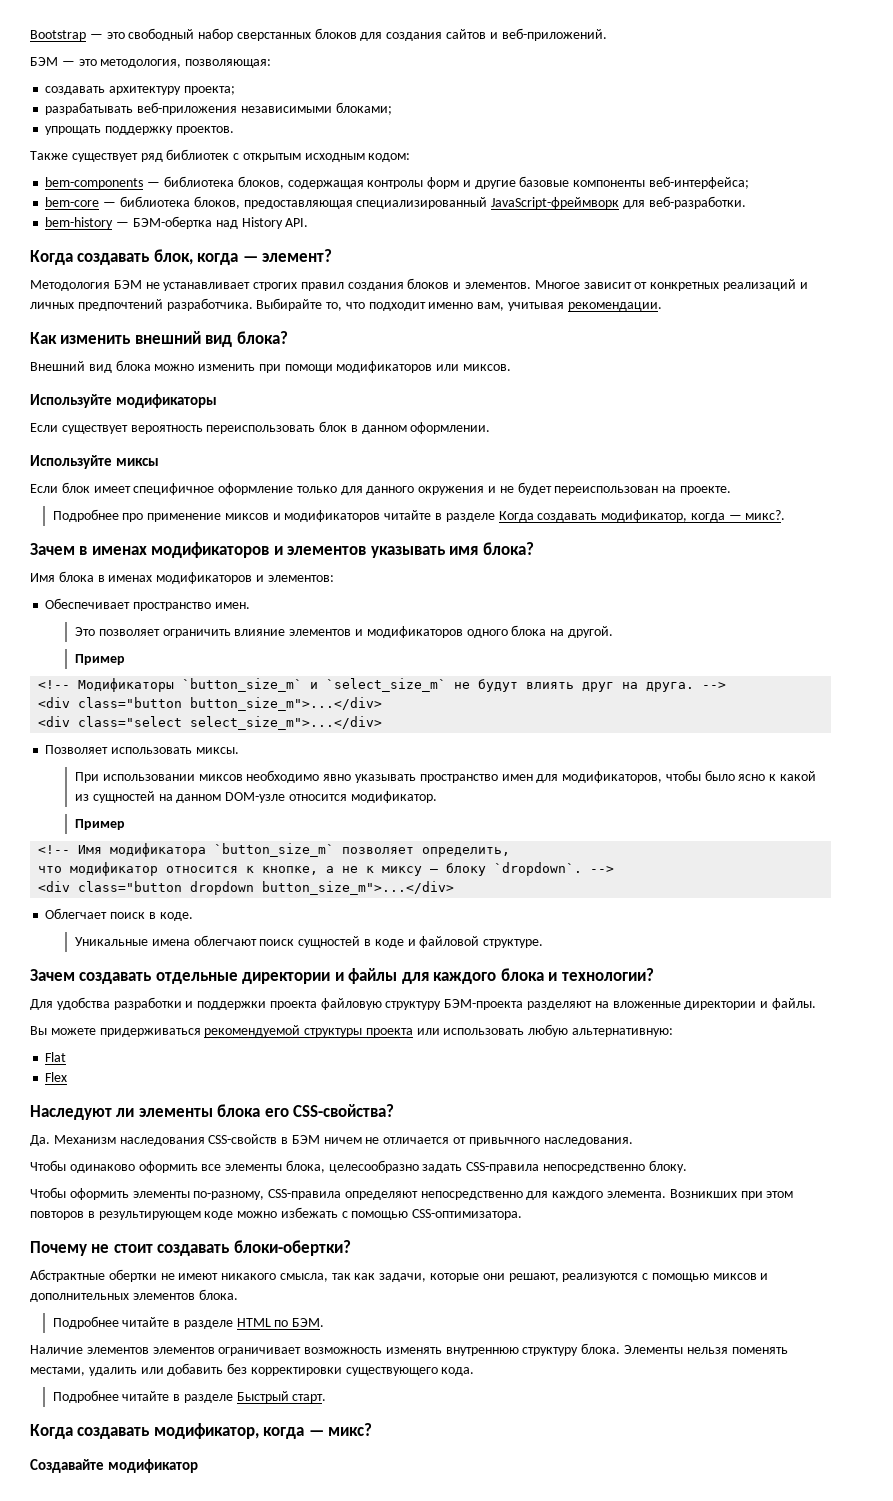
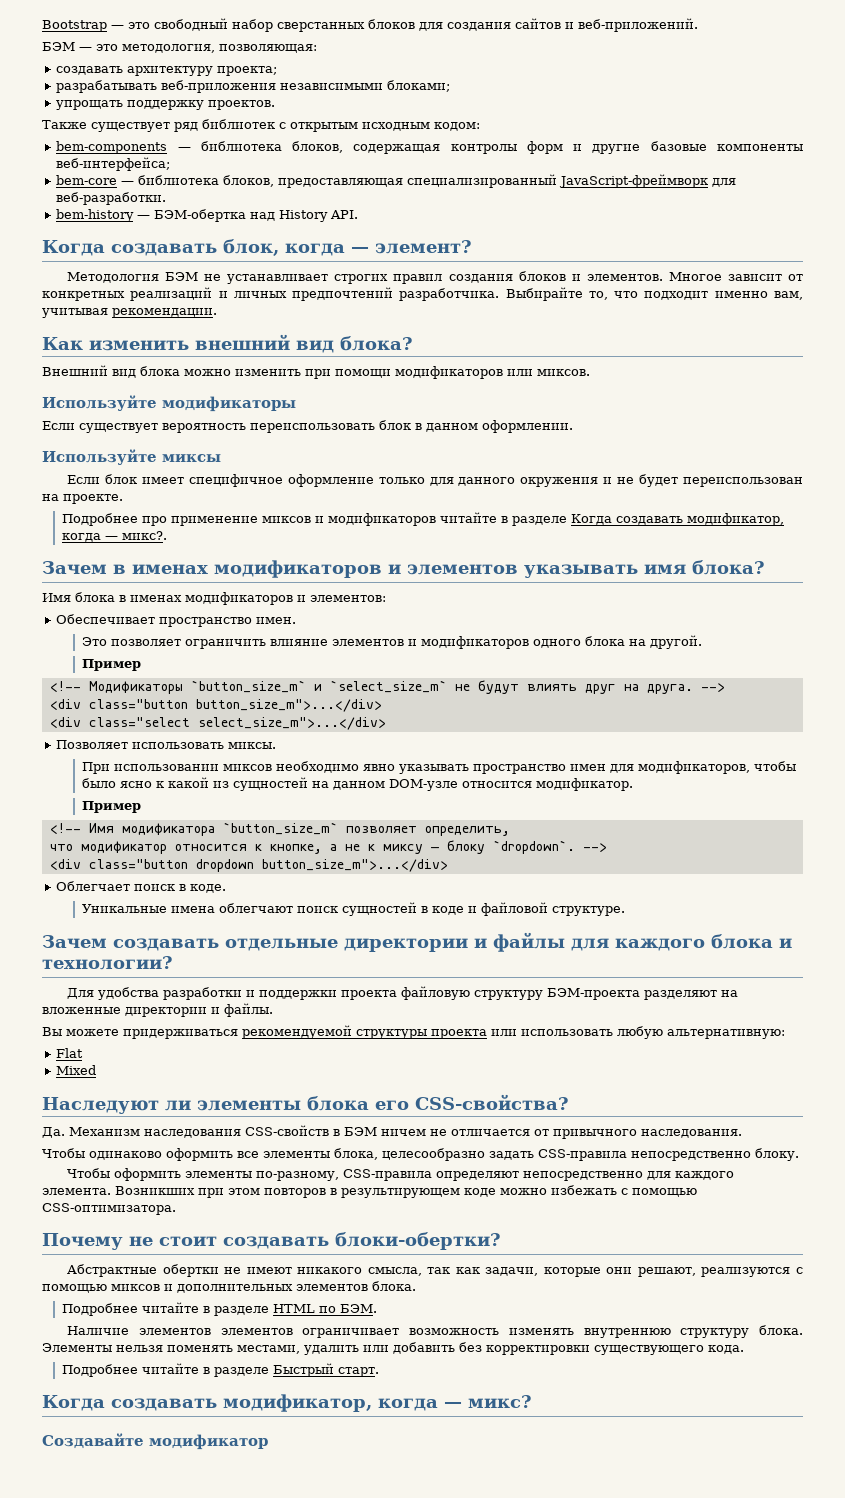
[45,1072,68,1082] Flex -> [56,1065,97,1075] Mixed

